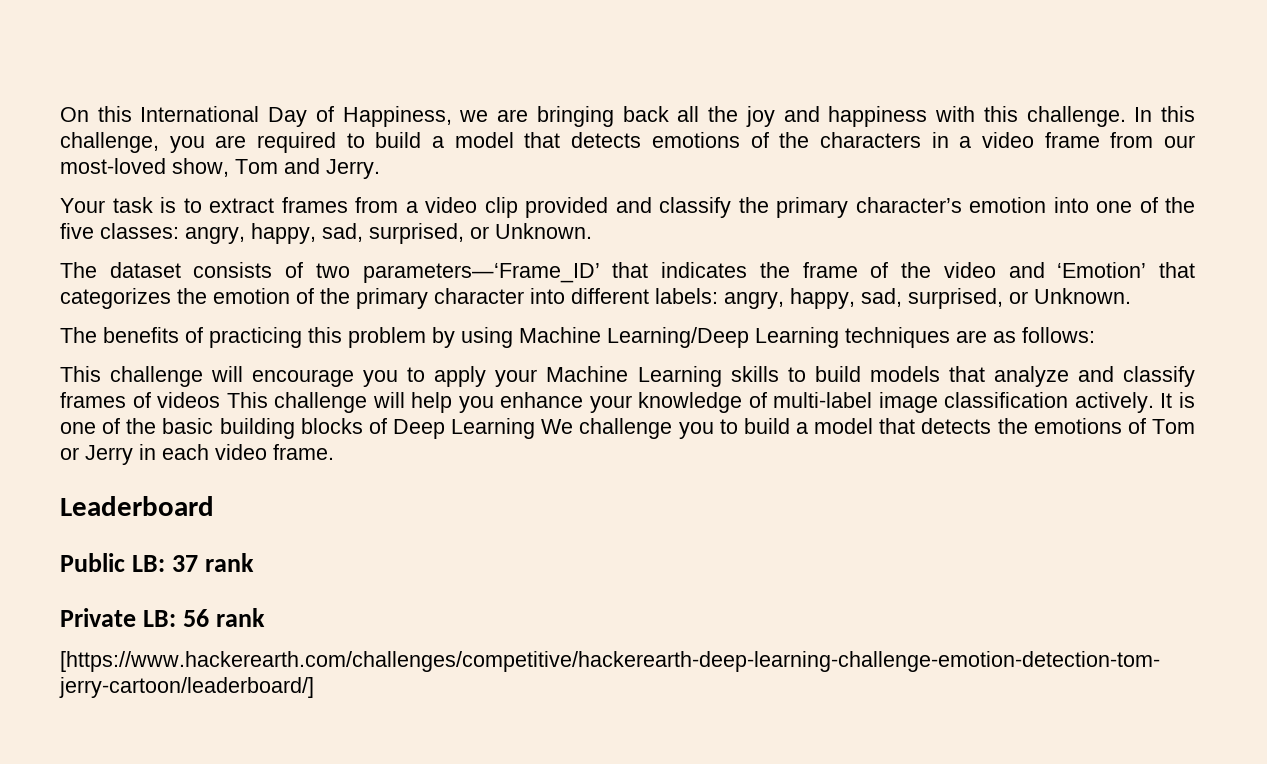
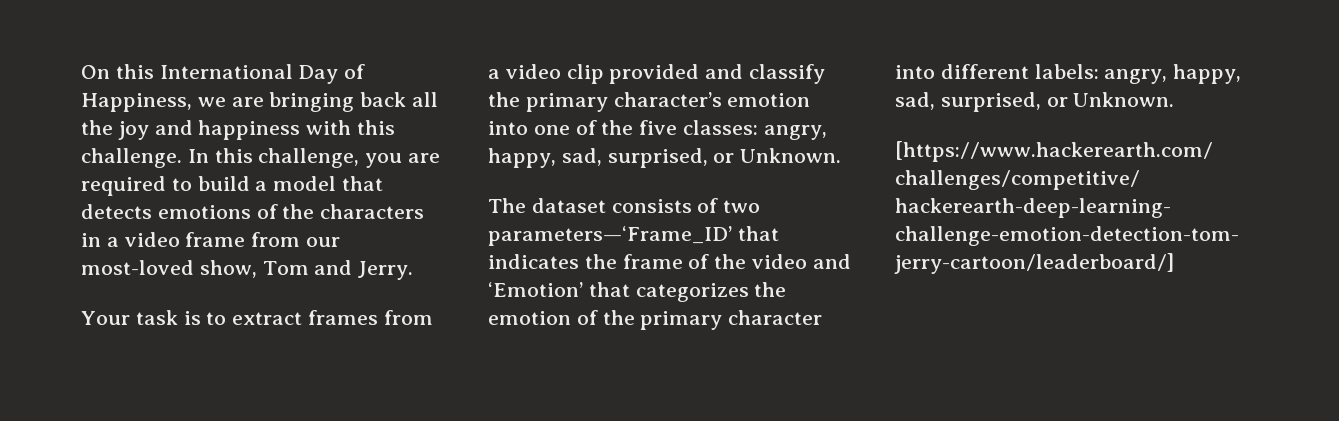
[60,327,1095,348] [60,366,1195,387] [60,392,1195,413] [60,418,1195,439] [60,444,334,465] [60,496,214,516] [60,553,254,572] [60,608,265,627] // The benefits of practicing this problem by using Machine Learning/Deep Learning techniques are as follows: // This challenge will encourage you to apply your Machine Learning skills to build models that analyze and classify frames of videos This challenge will help you enhance your knowledge of multi-label image classification actively. It is one of the basic building blocks of Deep Learning We challenge you to build a model that detects the emotions of Tom or Jerry in each video frame. // Leaderboard // Public LB: 37 rank // Private LB: 56 rank -> (1175, 99) none

